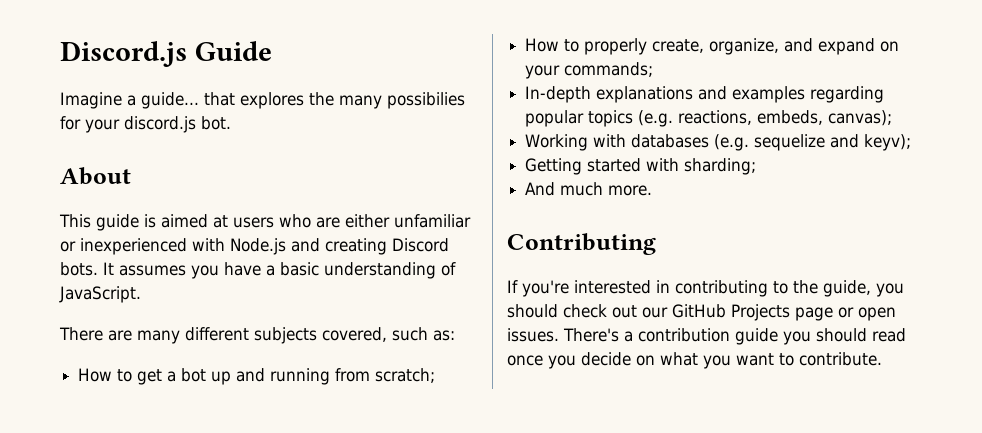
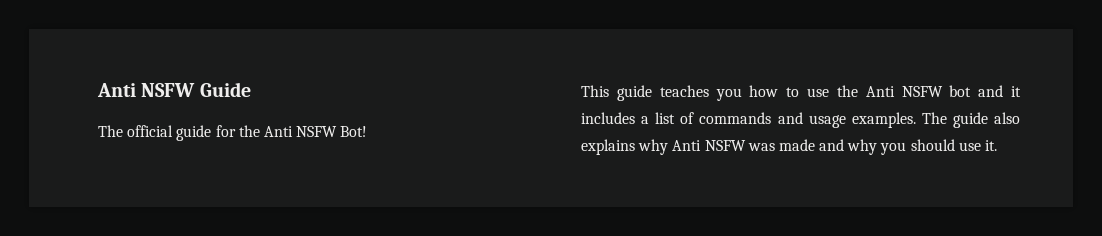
[60,41,187,67] Discord.js -> [97,83,196,97] Anti NSFW
[60,92,465,109] [60,116,231,133] [60,167,131,185] [59,214,471,231] [60,238,449,255] [60,262,456,279] [59,286,141,303] [59,327,455,344] [78,368,436,385] [525,38,900,55] [525,62,654,79] [525,86,885,103] [525,110,893,127] [525,134,912,151] [525,158,757,175] [525,182,653,196] [507,233,656,255] [507,280,904,297] [507,304,896,321] [507,328,906,345] [507,352,882,369] Imagine a guide... that explores the many possibilies for your discord.js bot. // About // This guide is aimed at users who are either unfamiliar or inexperienced with Node.js and creating Discord bots. It assumes you have a basic understanding of JavaScript. // There are many different subjects covered, such as: // How to get a bot up and running from scratch; // How to properly create, organize, and expand on your commands; // In-depth explanations and examples regarding popular topics (e.g. reactions, embeds, canvas); // Working with databases (e.g. sequelize and keyv); // Getting started with sharding; // And much more. // Contributing // If you're interested in contributing to the guide, you should check out our GitHub Projects page or open issues. There's a contribution guide you should read once you decide on what you want to contribute. -> [98,125,368,141] [581,85,1021,101] [581,112,1020,128] [581,139,998,155] The official guide for the Anti NSFW Bot! // This guide teaches you how to use the Anti NSFW bot and it includes a list of commands and usage examples. The guide also explains why Anti NSFW was made and why you should use it.

